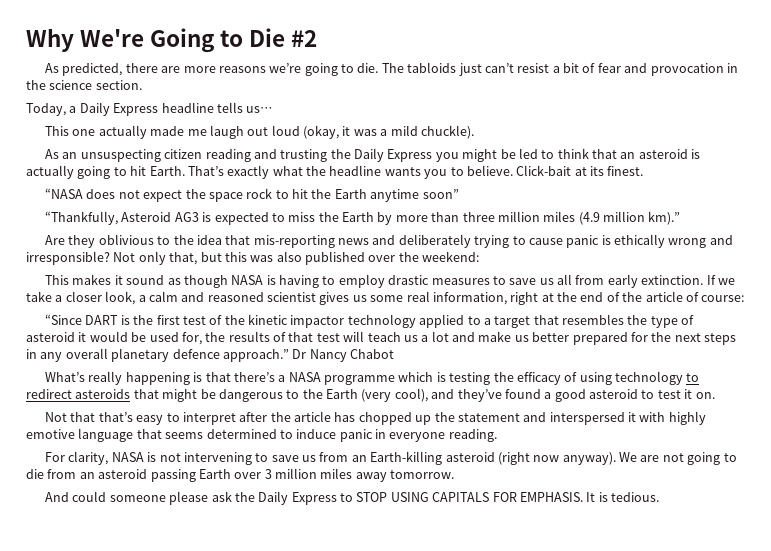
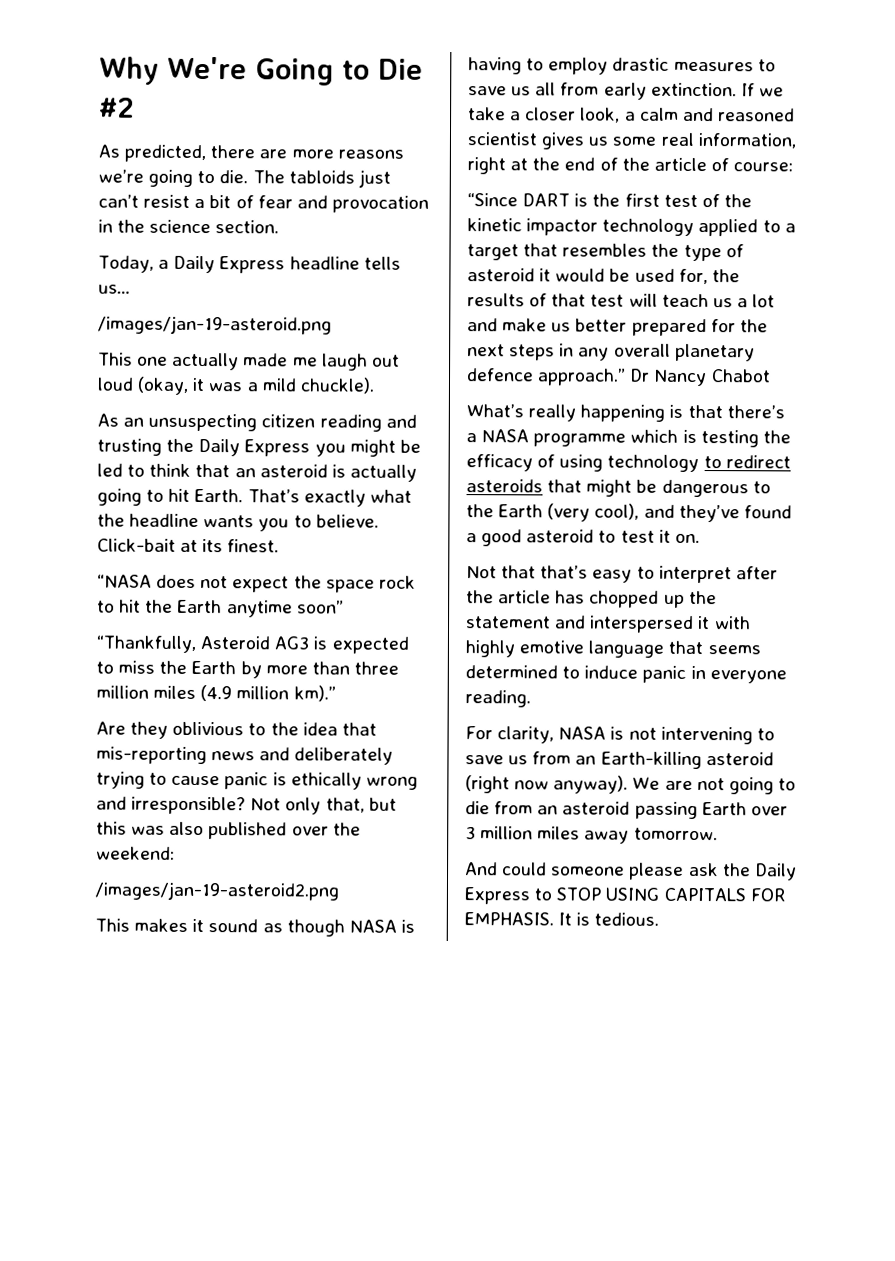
(274, 109) none -> [97,315,332,335] // /images/jan-19-asteroid.png
(480, 256) none -> [94,881,339,901] // /images/jan-19-asteroid2.png

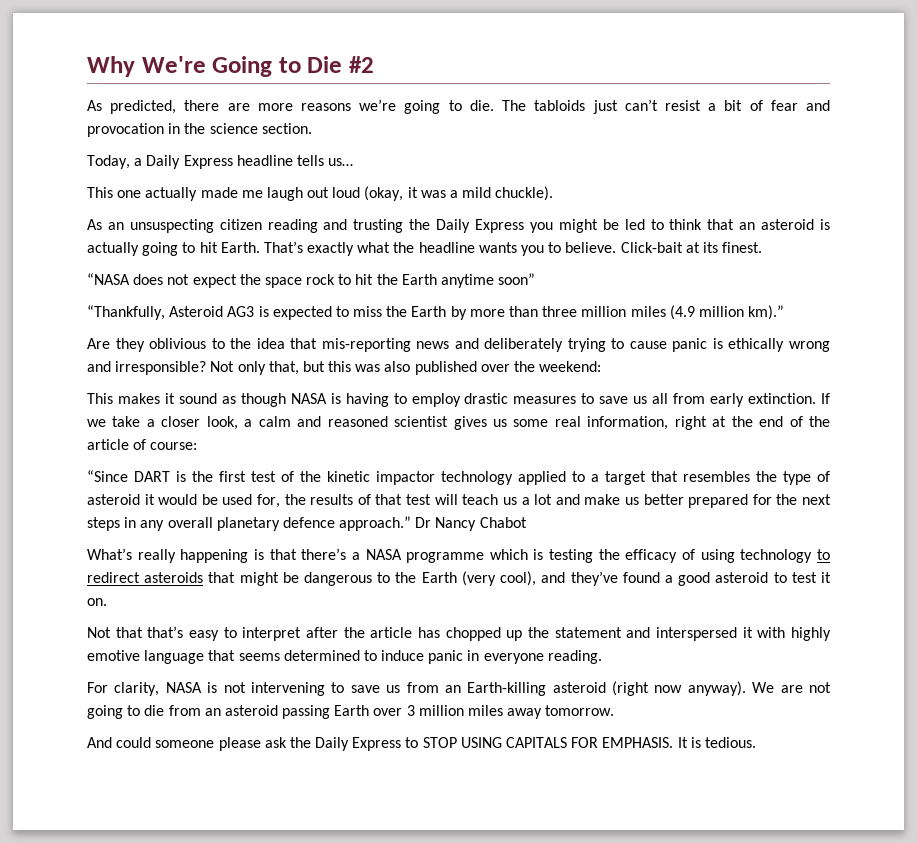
[97,315,332,335] // /images/jan-19-asteroid.png -> (354, 162) none
[94,881,339,901] // /images/jan-19-asteroid2.png -> (602, 366) none

